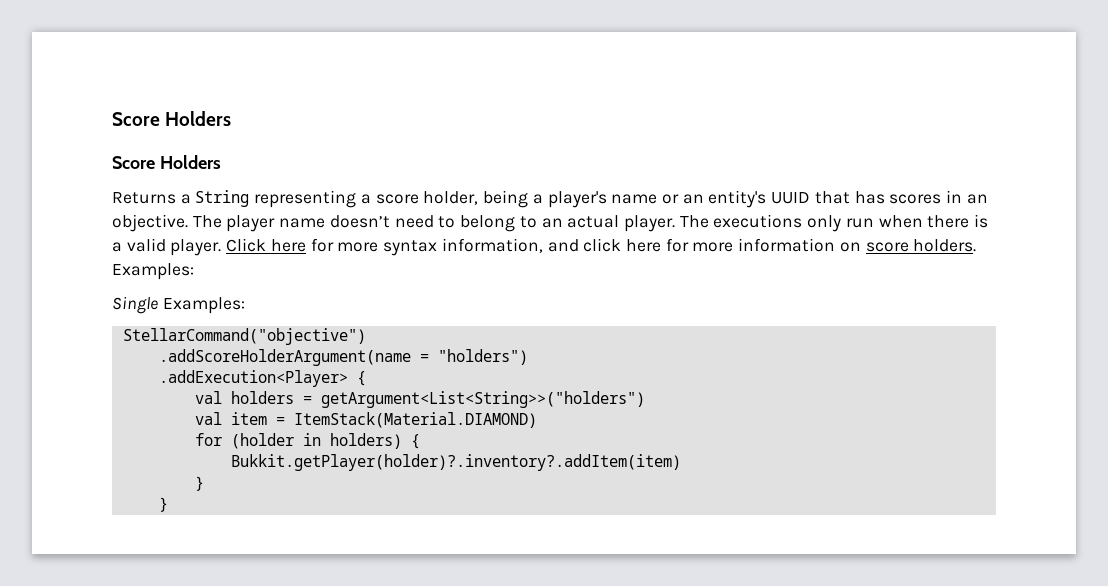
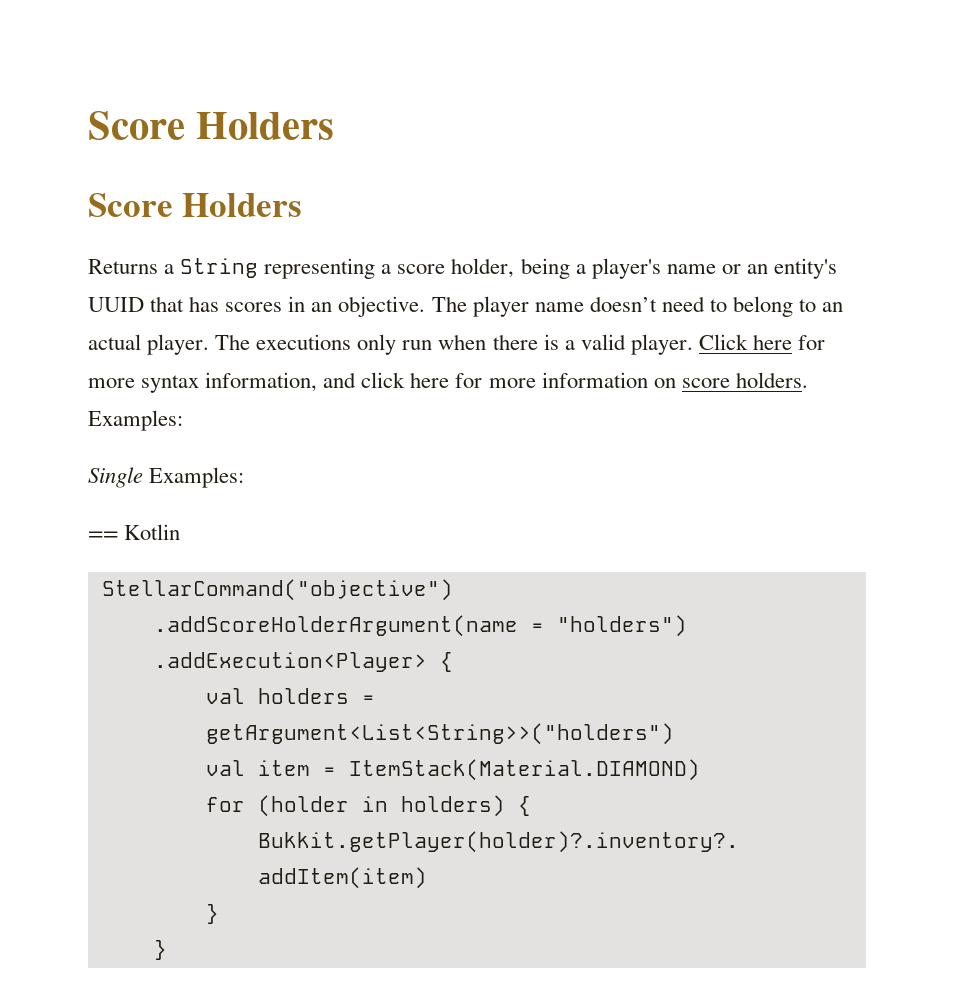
(245, 305) none -> [88,524,181,540] // == Kotlin

